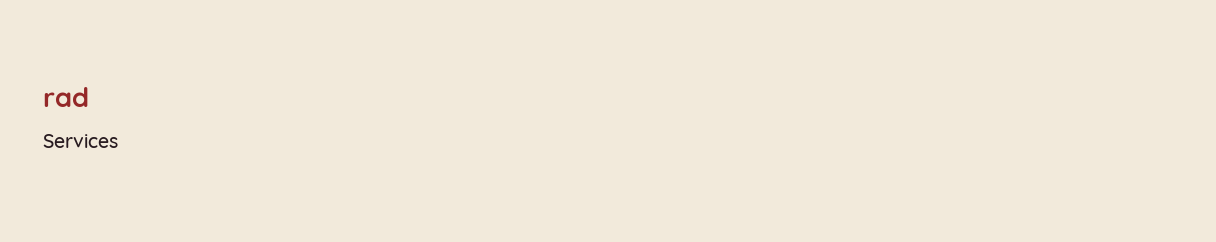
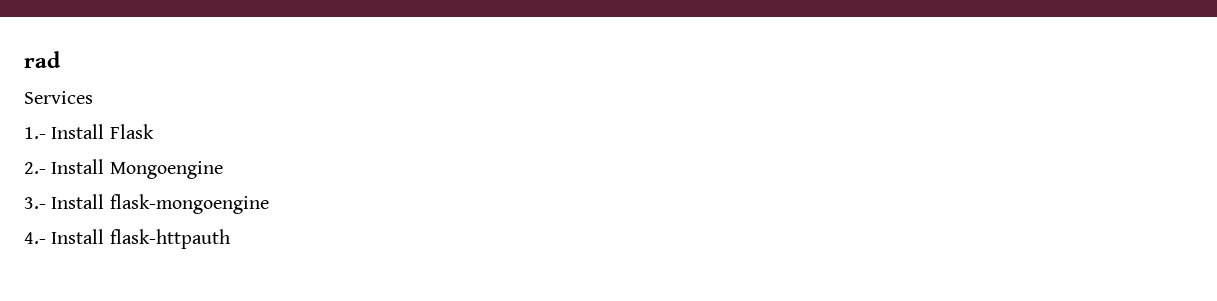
(118, 141) none -> [24,124,154,139] [24,159,223,179] [24,194,269,214] [24,229,230,249] // 1.- Install Flask // 2.- Install Mongoengine // 3.- Install flask-mongoengine // 4.- Install flask-httpauth

